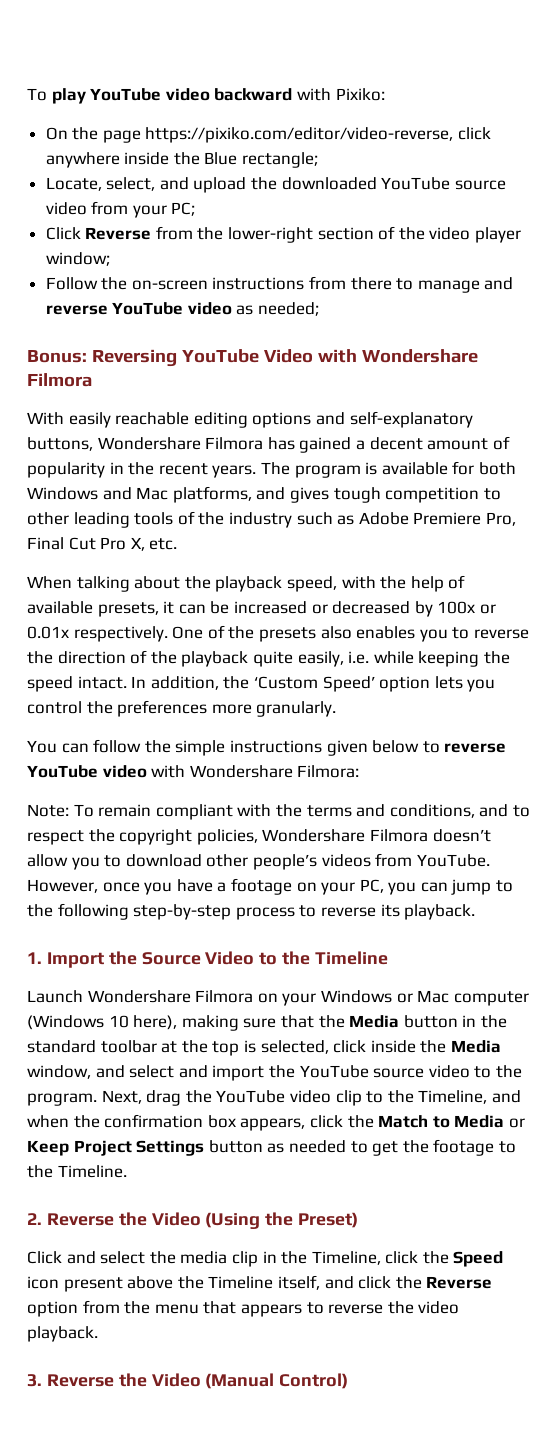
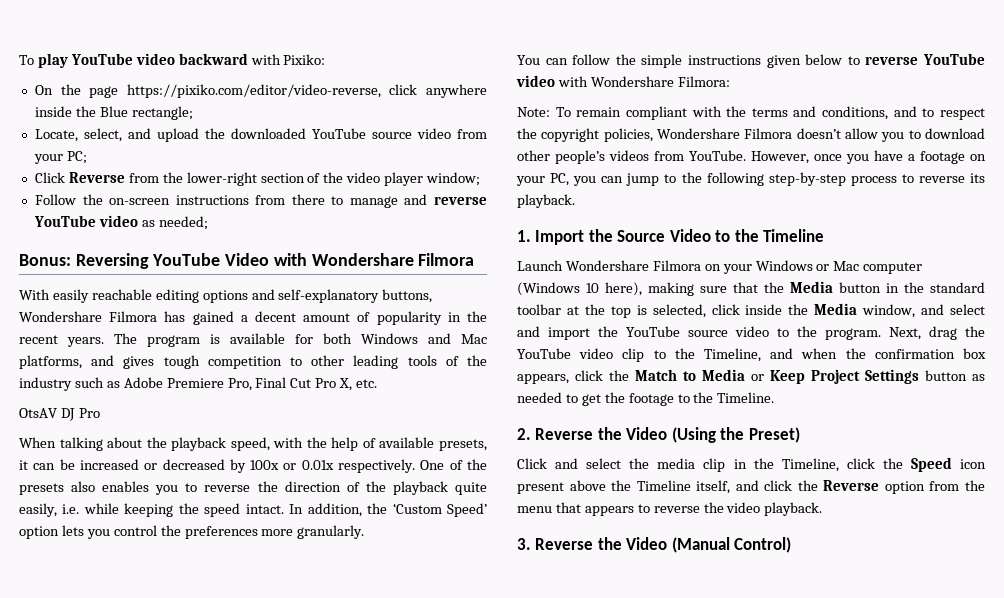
(178, 544) none -> [19,408,100,421] // OtsAV DJ Pro

